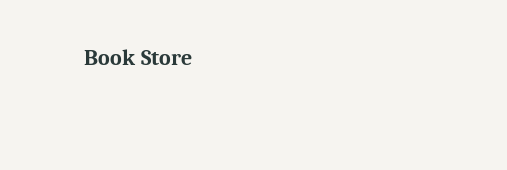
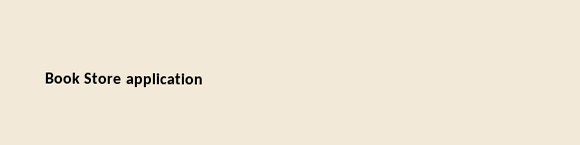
(192, 57) none -> [124,72,203,88] application

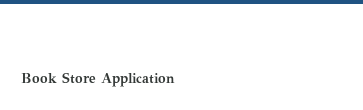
[124,72,203,88] application -> [101,73,175,87] Application

